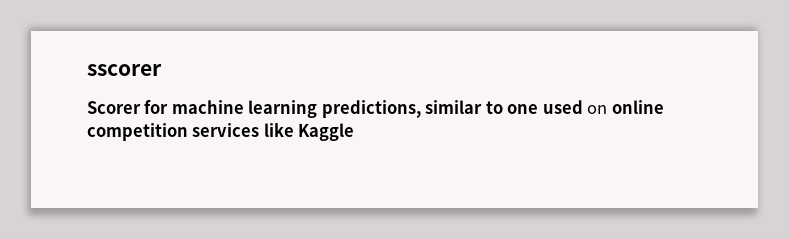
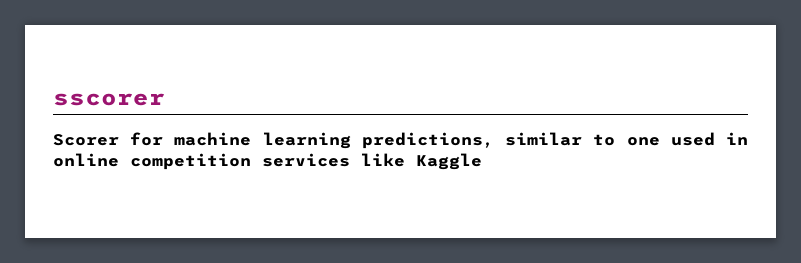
[587,105,608,114] on -> [725,132,748,145] in

